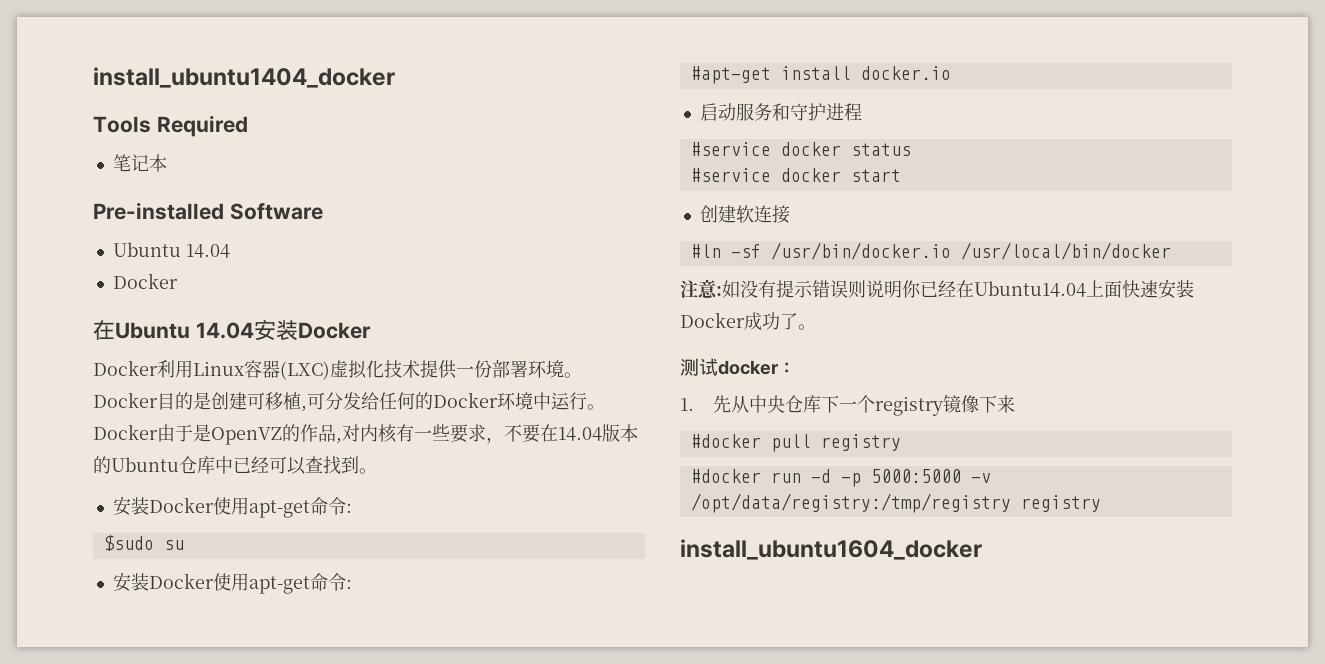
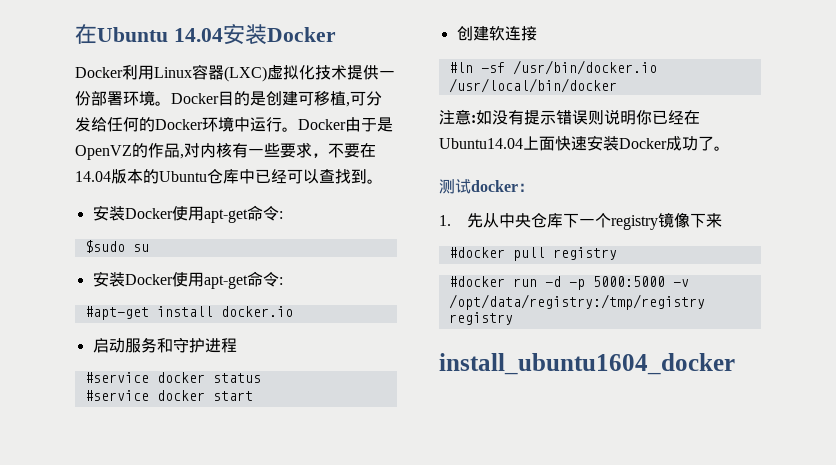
[93,67,395,88] [93,115,248,137] [112,154,167,172] [93,202,323,220] [112,242,230,258] [112,273,178,289] install_ubuntu1404_docker // Tools Required // 笔记本 // Pre-installed Software // Ubuntu 14.04 // Docker // -> (75, 34) none

